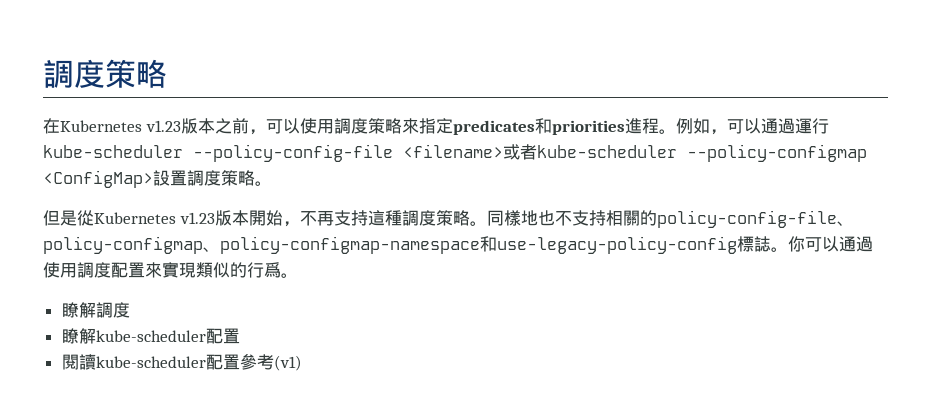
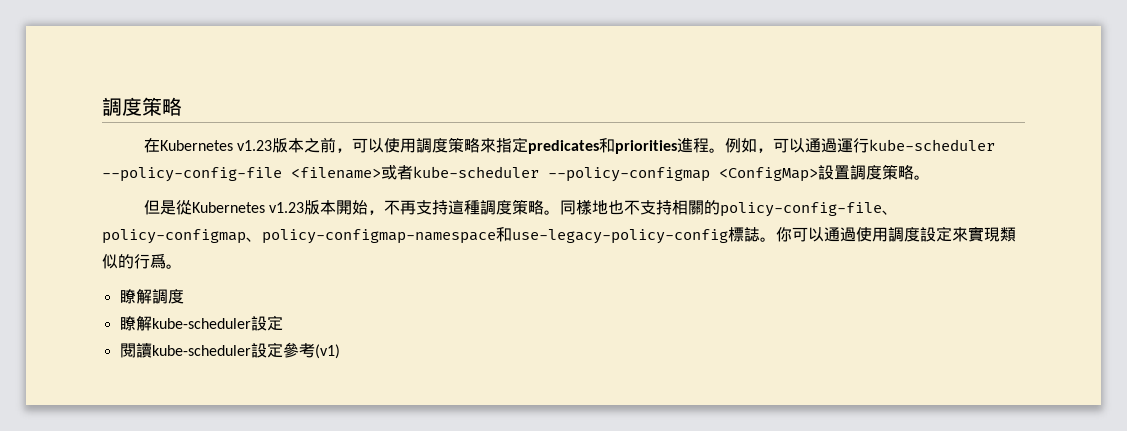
[111,262,145,278] 配置 -> [920,226,952,242] 設定
[205,328,240,344] 配置 -> [250,315,283,331] 設定
[205,354,240,370] 配置 -> [250,342,283,358] 設定

